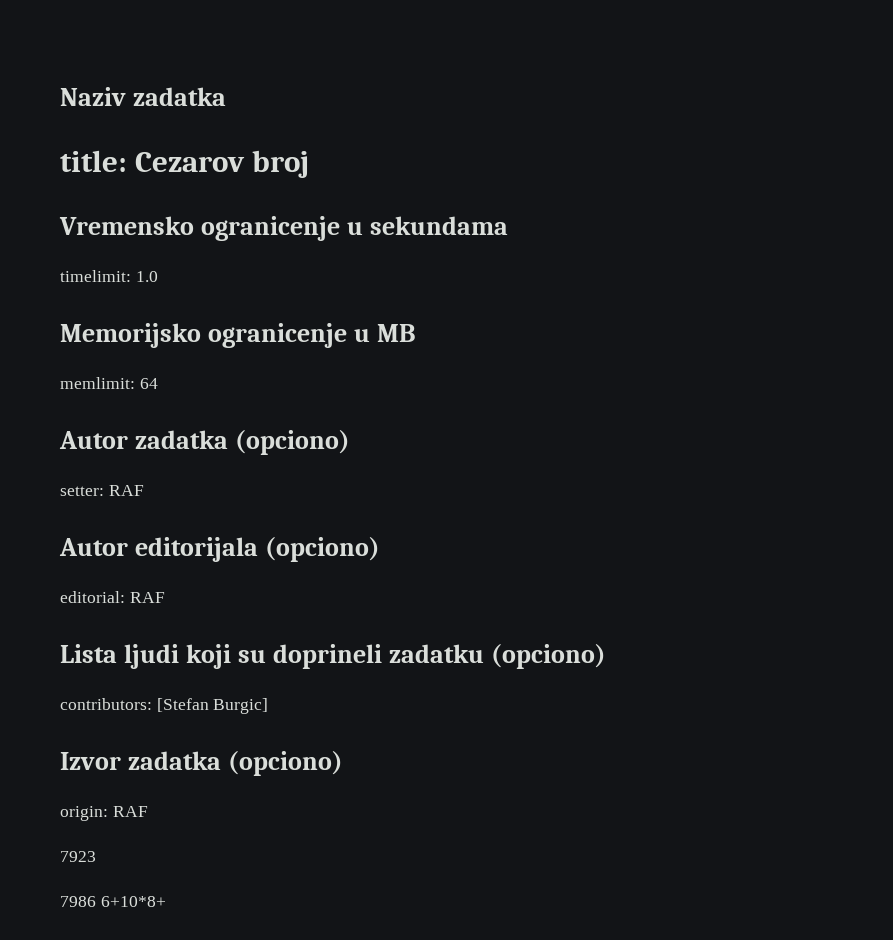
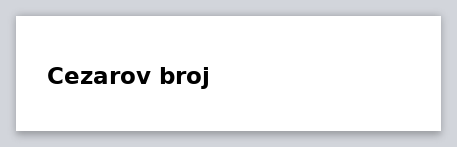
[60,87,227,106] [60,150,127,172] Naziv zadatka // title: -> (47, 75) none
[59,216,509,241] [60,270,158,282] [60,323,416,348] [60,377,158,389] [59,430,351,455] [60,485,144,496] [59,537,381,562] [60,591,165,603] [60,644,607,669] [60,698,269,714] [60,751,344,776] [60,806,148,821] [60,851,96,862] [60,896,166,907] // Vremensko ogranicenje u sekundama // timelimit: 1.0 // Memorijsko ogranicenje u MB // memlimit: 64 // Autor zadatka (opciono) // setter: RAF // Autor editorijala (opciono) // editorial: RAF // Lista ljudi koji su doprineli zadatku (opciono) // contributors: [Stefan Burgic] // Izvor zadatka (opciono) // origin: RAF // 7923 // 7986 6+10*8+ -> (210, 78) none

